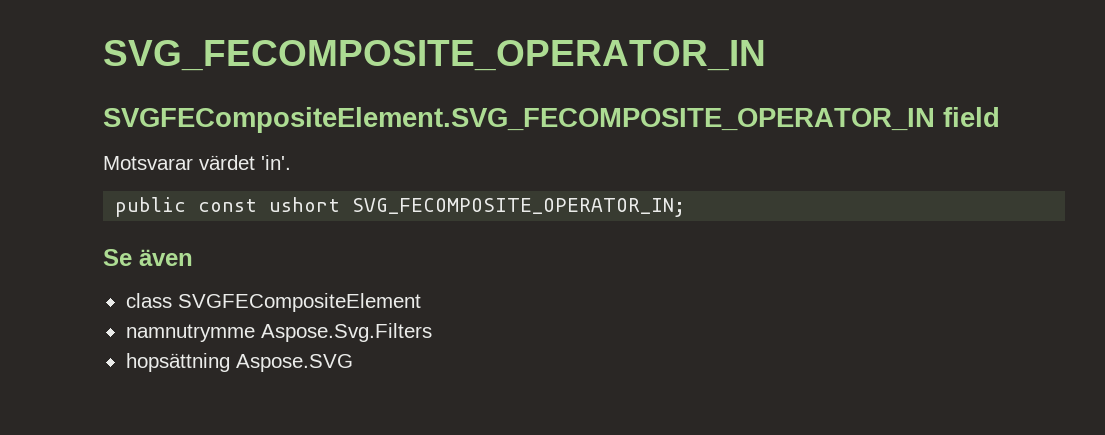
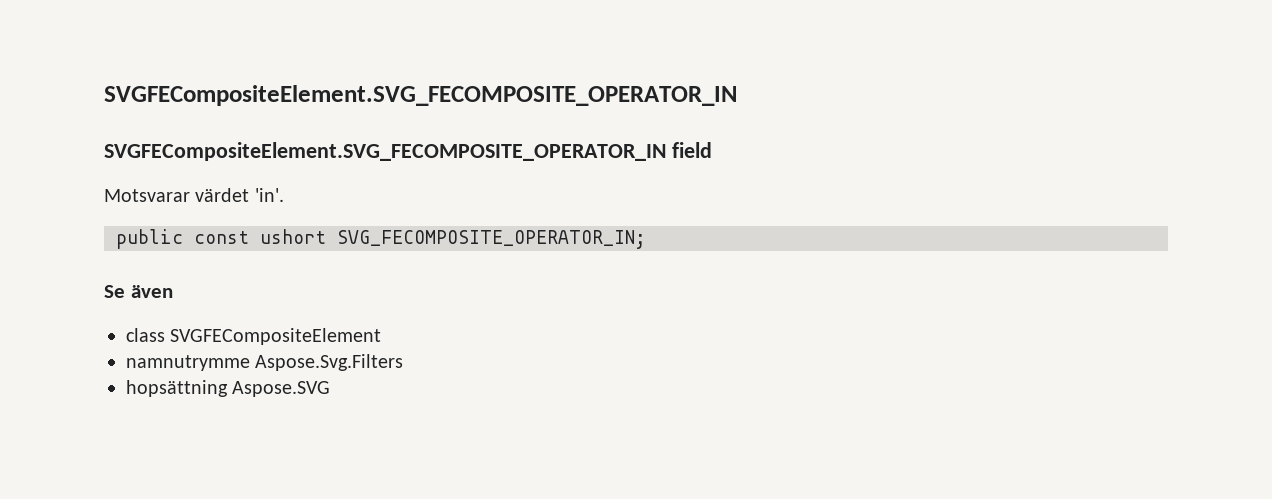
[103,40,766,71] SVG_FECOMPOSITE_OPERATOR_IN -> [104,85,737,106] SVGFECompositeElement.SVG_FECOMPOSITE_OPERATOR_IN

